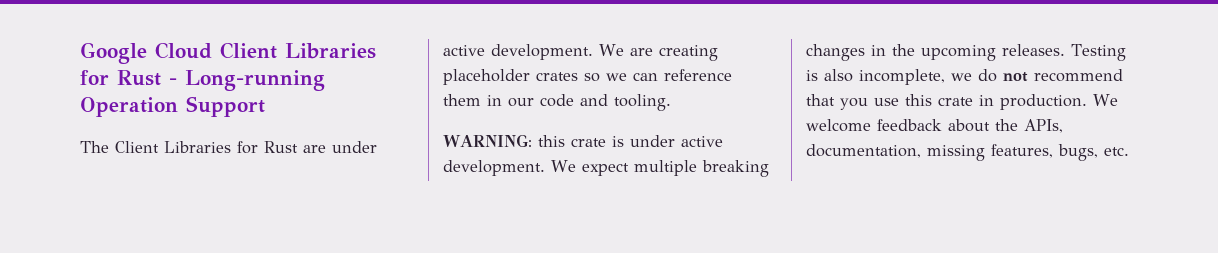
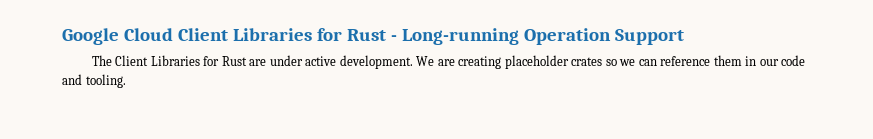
[443,134,723,147] [443,160,769,177] [806,44,1126,61] [806,69,1123,85] [806,94,1118,110] [806,119,1063,133] [806,144,1129,161] // WARNING: this crate is under active development. We expect multiple breaking changes in the upcoming releases. Testing is also incomplete, we do not recommend that you use this crate in production. We welcome feedback about the APIs, documentation, missing features, bugs, etc. -> (126, 81) none

